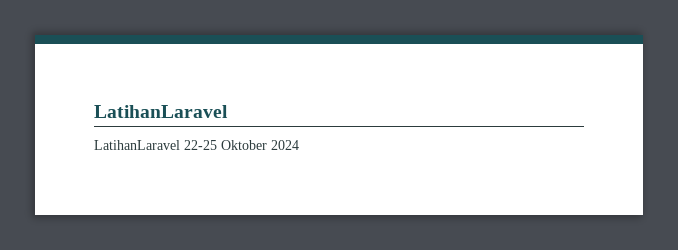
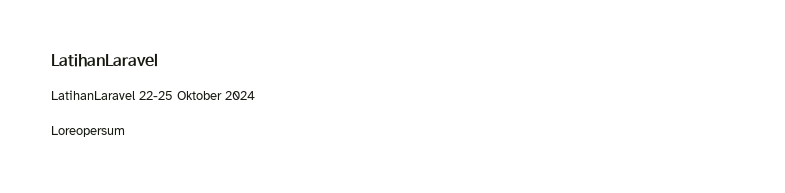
(299, 145) none -> [51,126,125,137] // Loreopersum

